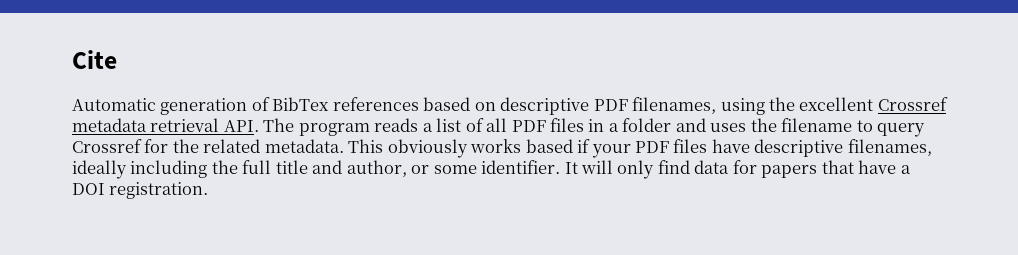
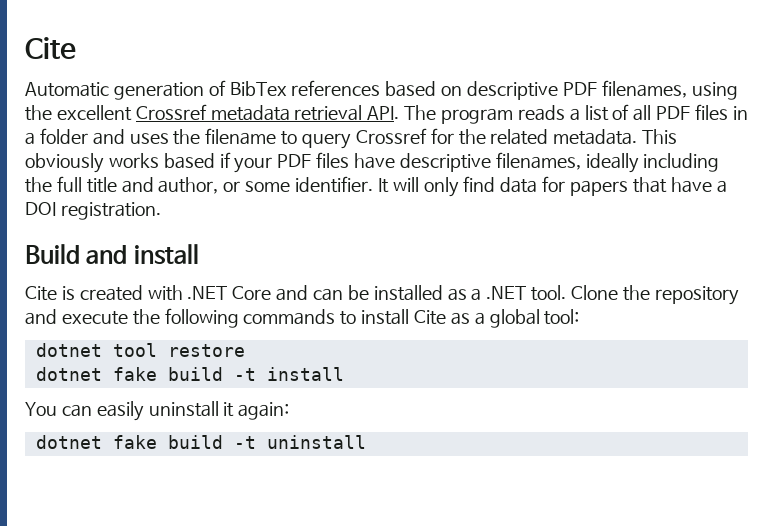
(209, 190) none -> [25,244,199,265] [25,285,739,305] [25,308,580,328] [35,343,245,357] [35,367,344,381] [25,401,290,421] [35,435,366,449] // Build and install // Cite is created with .NET Core and can be installed as a .NET tool. Clone the repository and execute the following commands to install Cite as a global tool: // dotnet tool restore // dotnet fake build -t install // You can easily uninstall it again: // dotnet fake build -t uninstall

